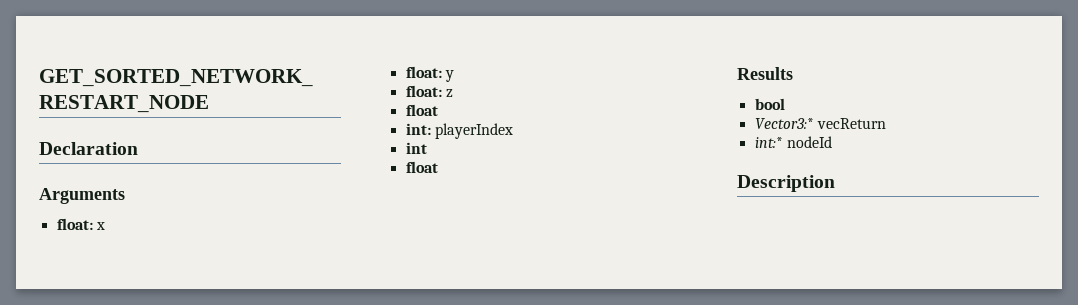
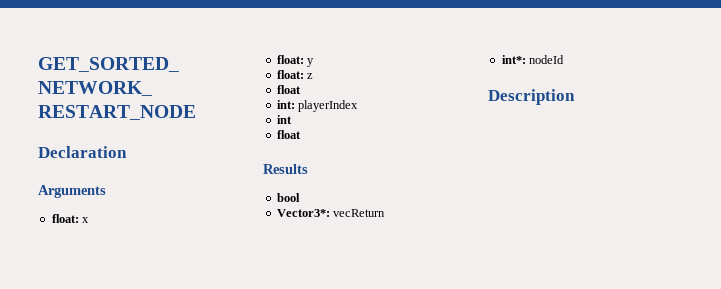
[754,118,814,129] Vector3:* -> [276,209,330,217] Vector3*:
[754,137,783,148] int:* -> [501,55,526,64] int*:

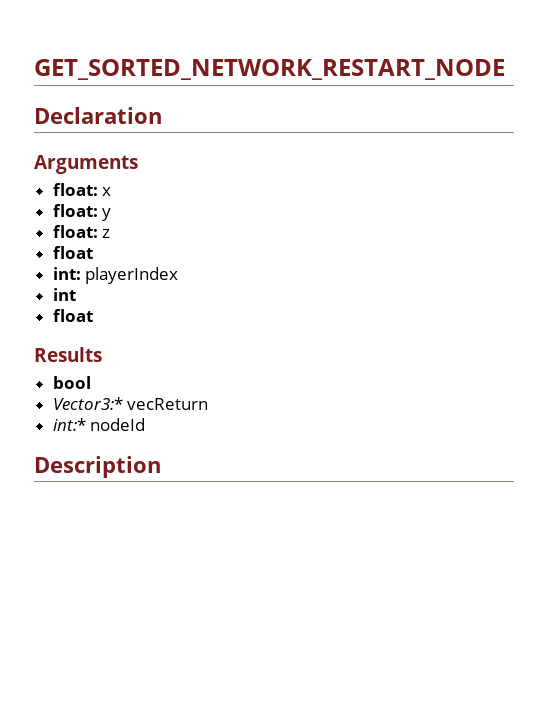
[276,209,330,217] Vector3*: -> [52,397,123,410] Vector3:*
[501,55,526,64] int*: -> [52,418,86,431] int:*

